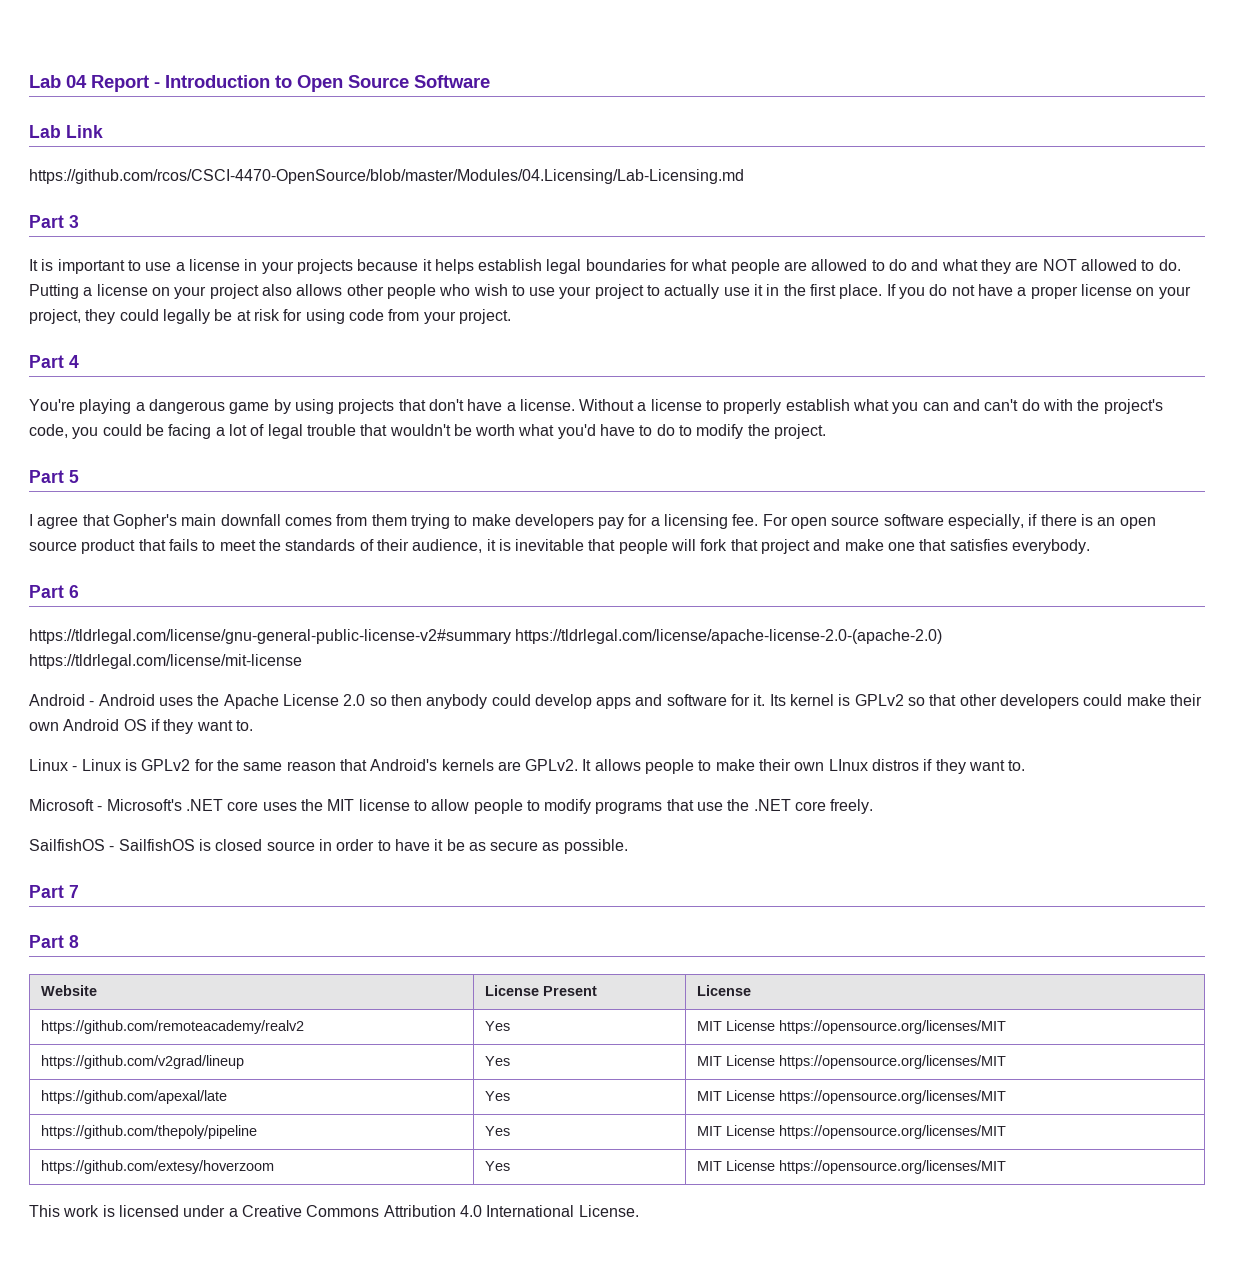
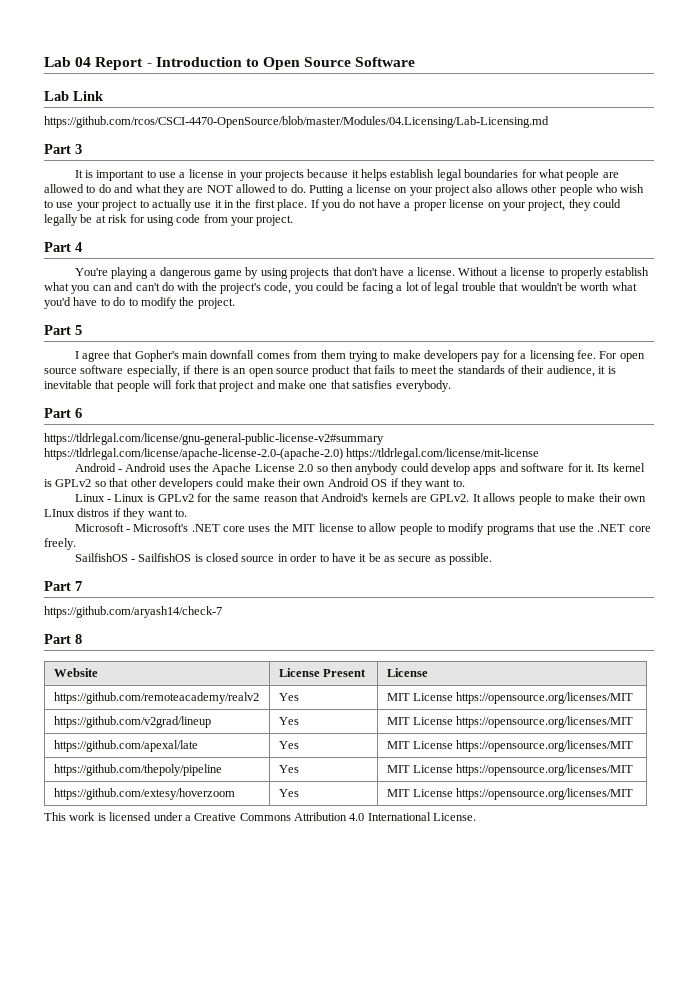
(79, 891) none -> [44,606,222,618] // https://github.com/aryash14/check-7

